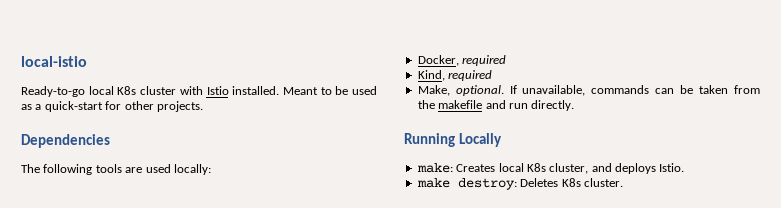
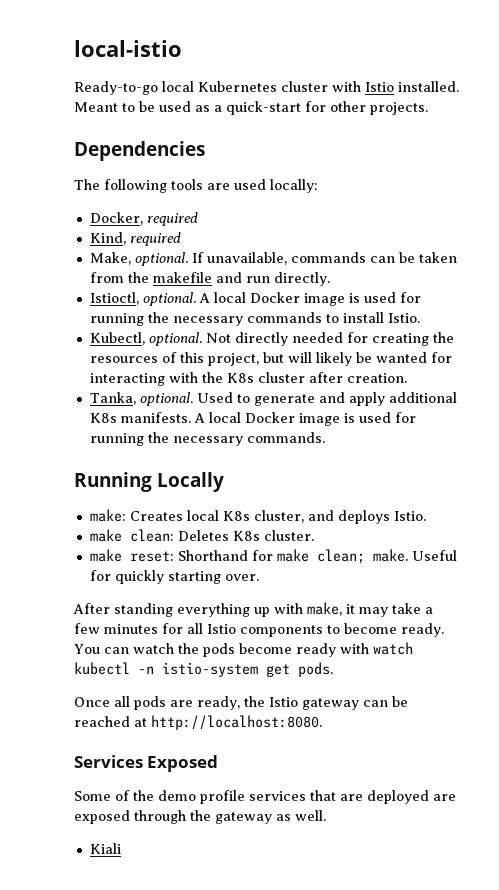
[117,86,137,95] K8s -> [198,81,277,92] Kubernetes
(575, 105) none -> [89,292,421,306] [89,312,420,326] [89,332,454,346] [89,352,452,366] [89,372,407,386] [89,392,457,406] [89,412,416,426] [89,432,325,446] // Istioctl, optional. A local Docker image is used for running the necessary commands to install Istio. // Kubectl, optional. Not directly needed for creating the resources of this project, but will likely be wanted for interacting with the K8s cluster after creation. // Tanka, optional. Used to generate and apply additional K8s manifests. A local Docker image is used for running the necessary commands.
[457,178,517,190] destroy: -> [129,529,174,542] clean:
(623, 182) none -> [89,549,457,564] [89,570,259,584] [73,602,433,617] [74,623,444,637] [74,642,413,657] [74,662,333,677] [74,696,408,710] [74,715,322,730] [74,755,219,772] [74,790,456,804] [74,810,326,824] [89,843,121,854] // make reset: Shorthand for make clean; make. Useful for quickly starting over. // After standing everything up with make, it may take a few minutes for all Istio components to become ready. You can watch the pods become ready with watch kubectl -n istio-system get pods. // Once all pods are ready, the Istio gateway can be reached at http://localhost:8080. // Services Exposed // Some of the demo profile services that are deployed are exposed through the gateway as well. // Kiali

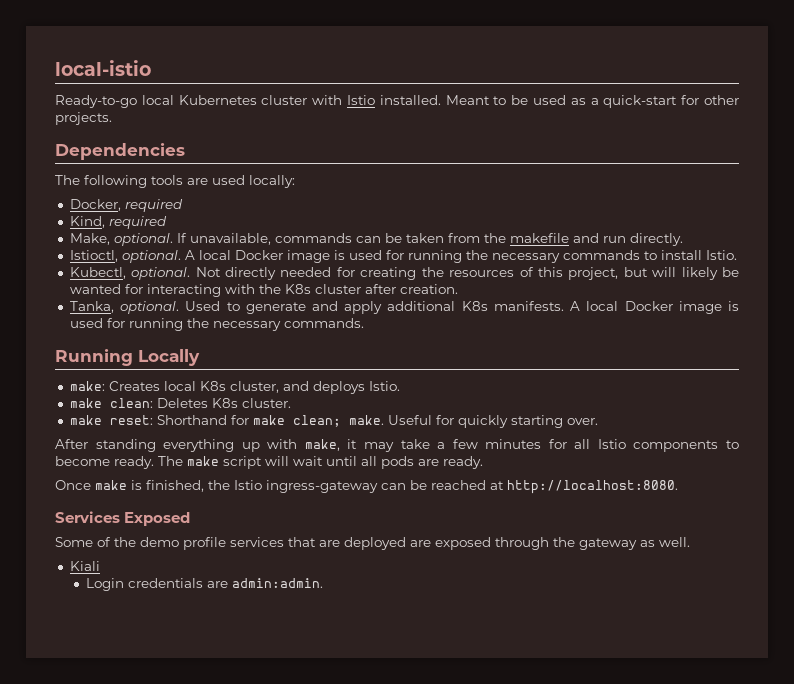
[74,642,413,657] [74,662,333,677] [74,696,240,710] You can watch the pods become ready with watch kubectl -n istio-system get pods. // Once all pods are ready, -> [158,456,483,469] [55,480,204,492] The make script will wait until all pods are ready. // Once make is finished,
[302,698,359,710] gateway -> [266,480,378,493] ingress-gateway
(121, 848) none -> [85,578,323,591] // Login credentials are admin:admin.

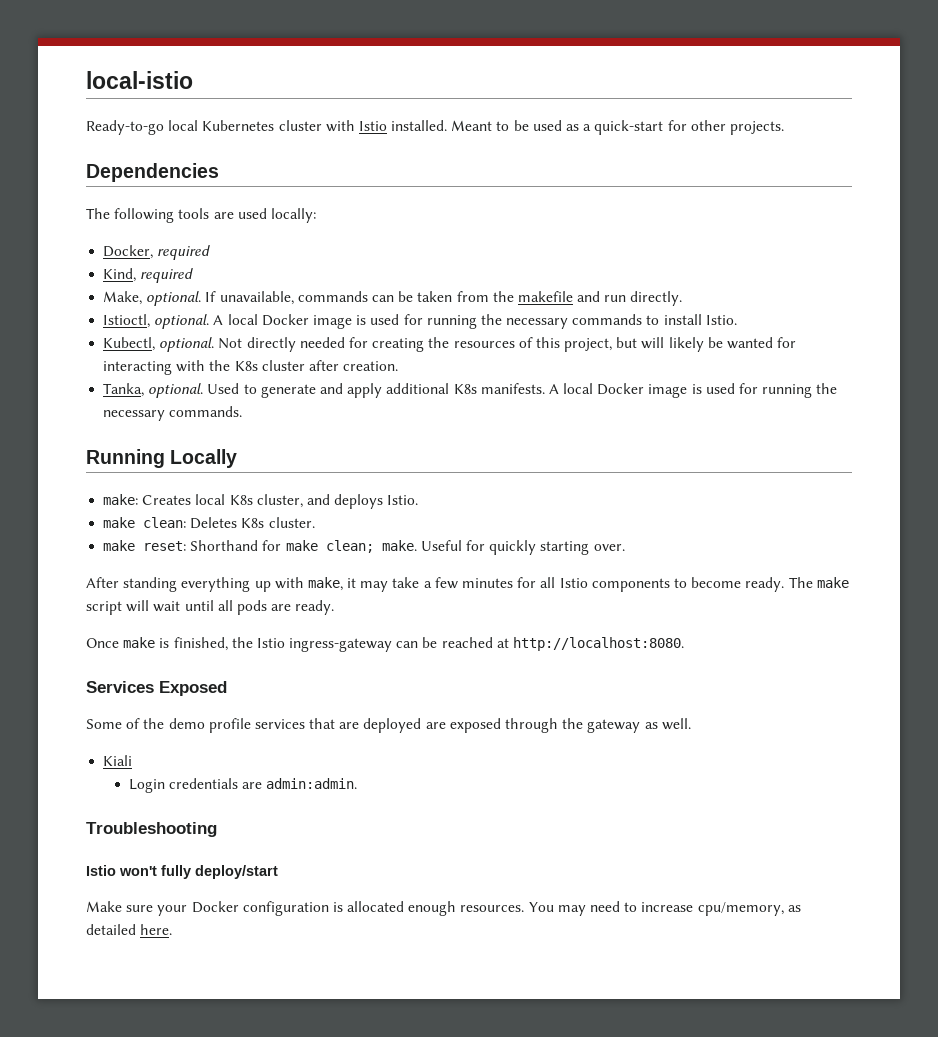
(323, 583) none -> [86,822,217,837] [86,865,278,879] [86,901,801,916] [86,924,173,935] // Troubleshooting // Istio won't fully deploy/start // Make sure your Docker configuration is allocated enough resources. You may need to increase cpu/memory, as detailed here.

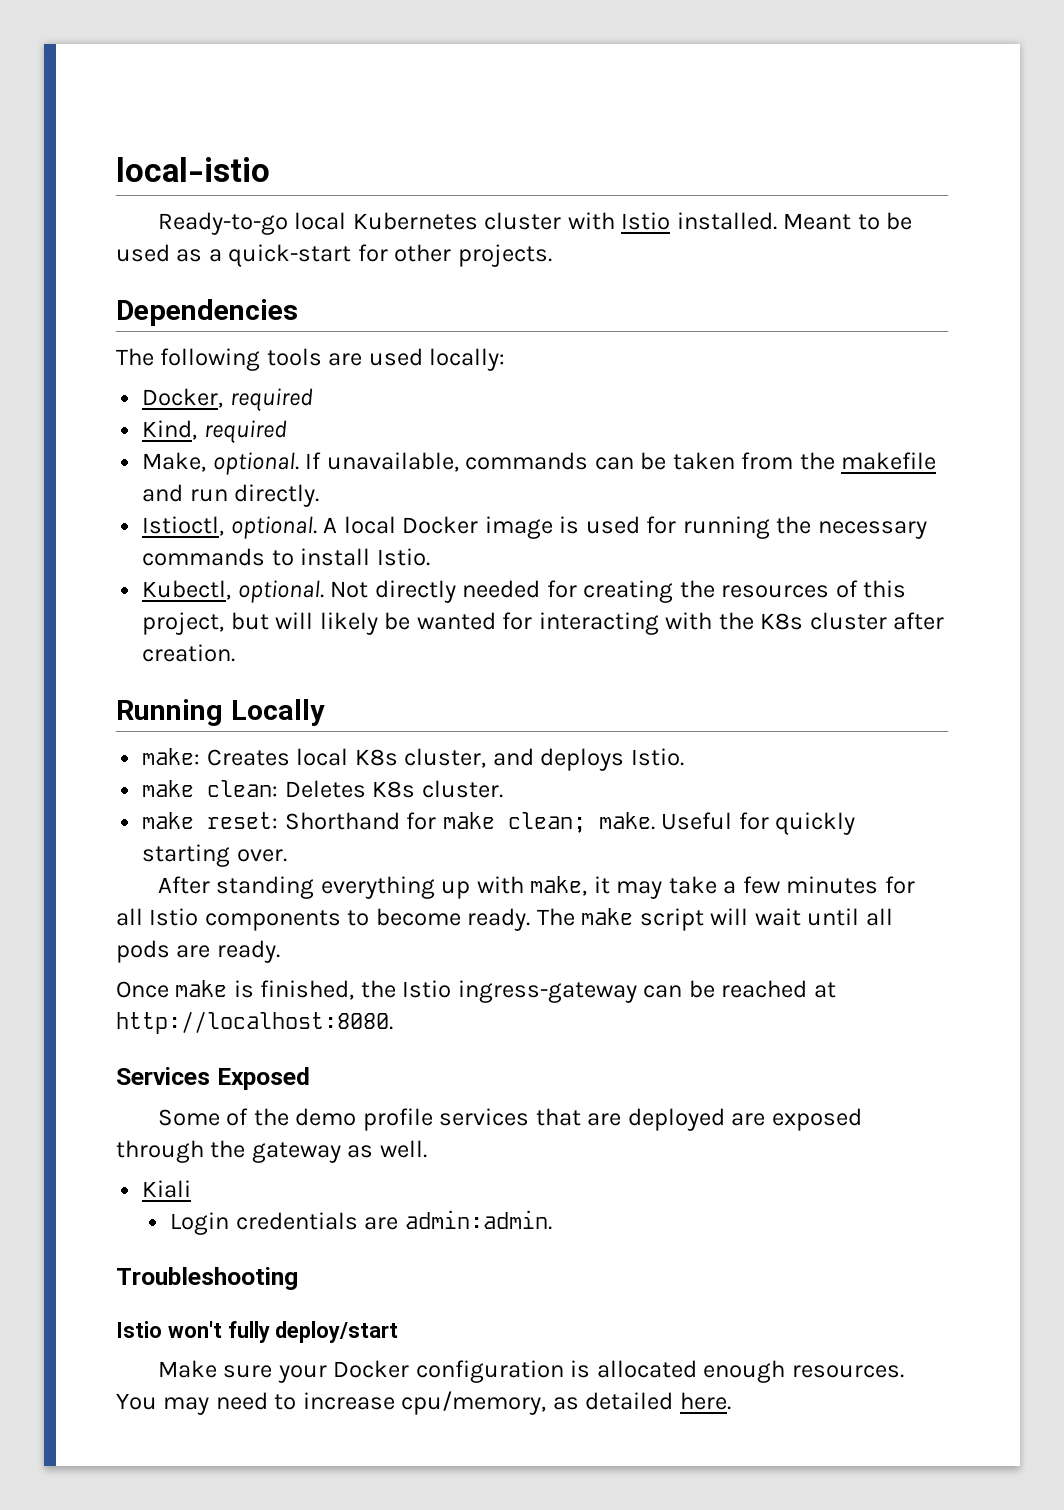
[103,383,838,398] [103,406,243,421] // Tanka, optional. Used to generate and apply additional K8s manifests. A local Docker image is used for running the necessary commands. -> (236, 653) none

